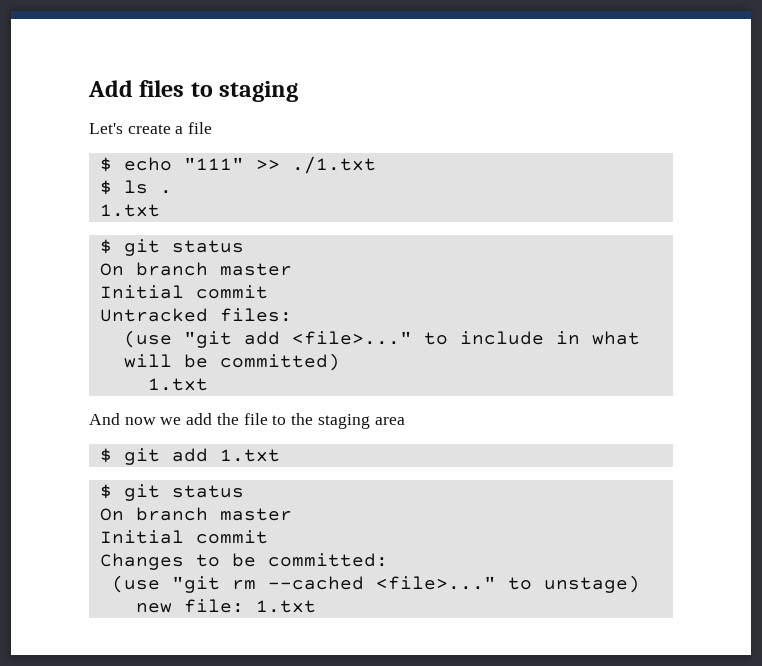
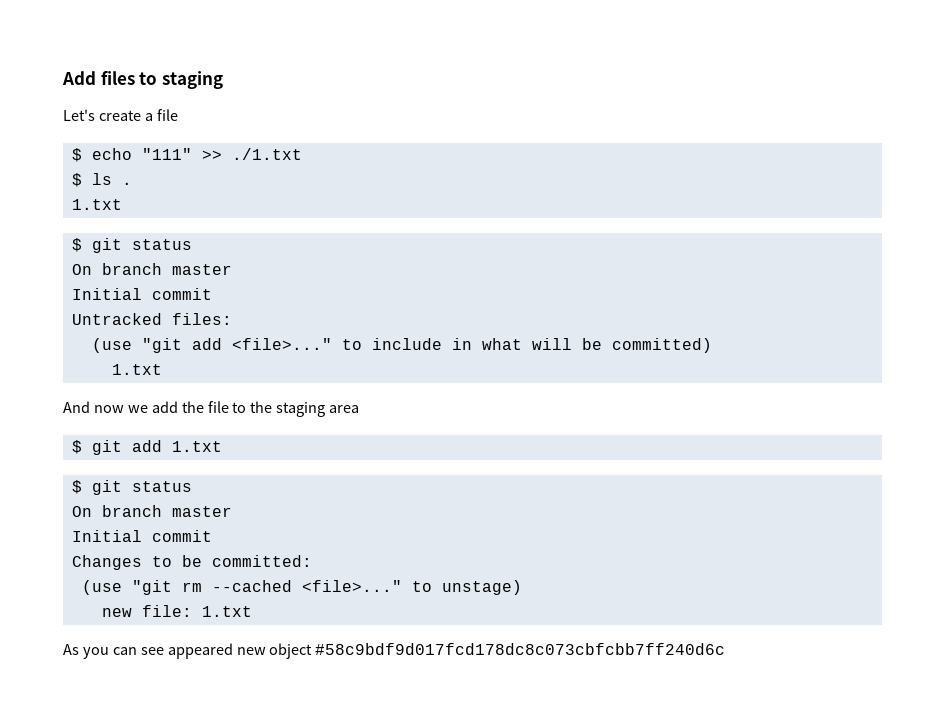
(316, 606) none -> [63,643,726,659] // As you can see appeared new object #58c9bdf9d017fcd178dc8c073cbfcbb7ff240d6c

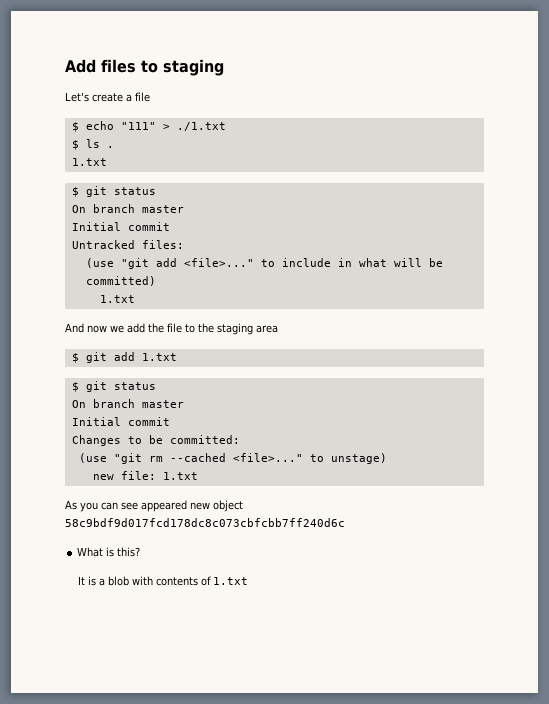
[201,150,222,160] >> -> [162,124,170,130] >
[315,643,726,655] #58c9bdf9d017fcd178dc8c073cbfcbb7ff240d6c -> [65,518,345,527] [77,547,141,557] [77,576,248,586] 58c9bdf9d017fcd178dc8c073cbfcbb7ff240d6c // What is this? // It is a blob with contents of 1.txt

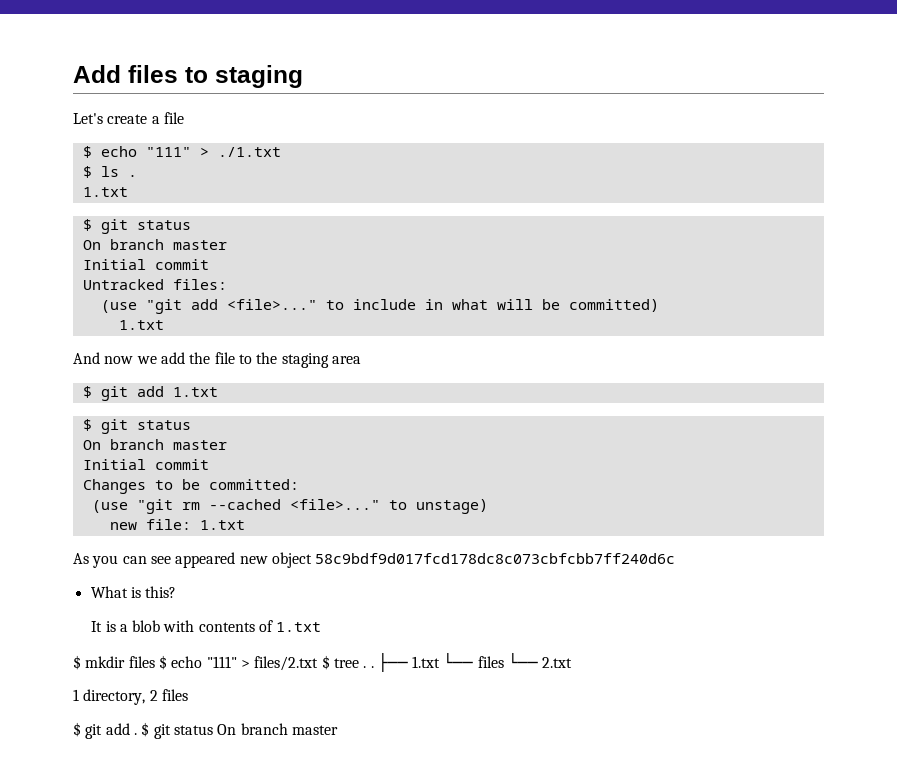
(248, 581) none -> [73,652,573,672] [73,689,188,705] [73,722,338,739] // $ mkdir files $ echo "111" > files/2.txt $ tree . . ├── 1.txt └── files └── 2.txt // 1 directory, 2 files // $ git add . $ git status On branch master

